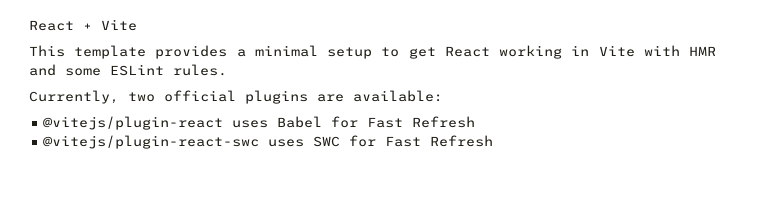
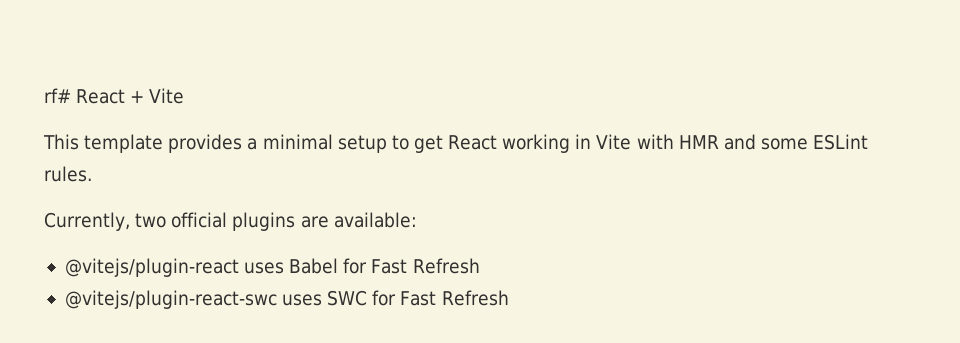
(29, 25) none -> [44,88,71,103] rf#

